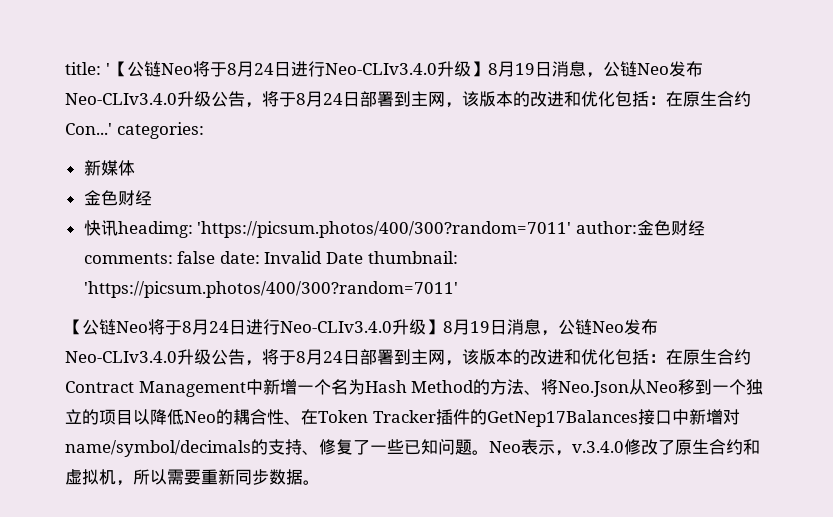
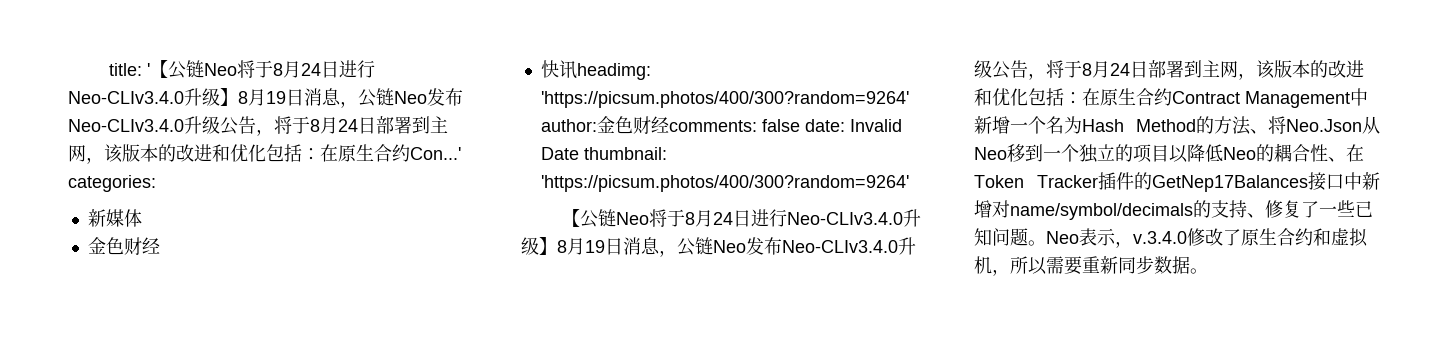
[197,221,572,238] 'https://picsum.photos/400/300?random=7011' -> [540,91,909,108] 'https://picsum.photos/400/300?random=9264'
[83,281,458,298] 'https://picsum.photos/400/300?random=7011' -> [540,175,909,192] 'https://picsum.photos/400/300?random=9264'

